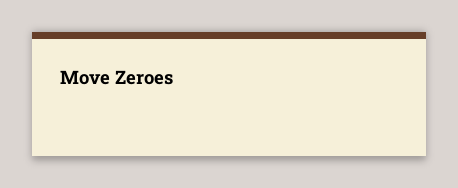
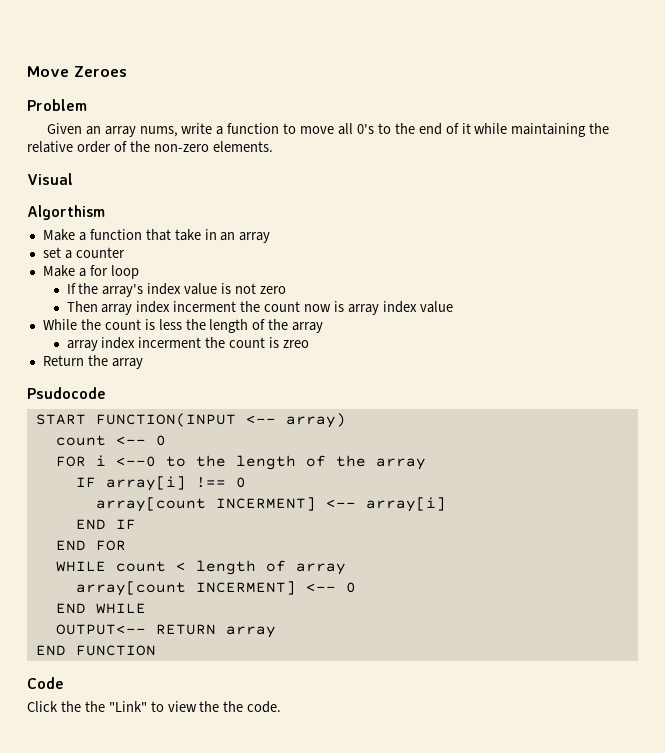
(173, 77) none -> [27,99,87,111] [46,123,610,137] [27,141,273,153] [27,173,73,185] [27,205,105,220] [42,229,271,243] [42,247,125,259] [42,265,139,279] [66,283,286,297] [66,301,453,315] [42,319,324,333] [66,337,310,351] [42,355,143,369] [27,387,106,399] [35,413,346,428] [55,435,166,446] [55,455,426,470] [75,476,246,491] [95,497,446,512] [75,519,136,530] [55,540,126,551] [55,560,346,575] [75,581,356,596] [55,603,146,614] [55,624,276,638] [35,645,156,656] [27,677,64,689] [27,701,282,713] // Problem // Given an array nums, write a function to move all 0's to the end of it while maintaining the relative order of the non-zero elements. // Visual // Algorthism // Make a function that take in an array // set a counter // Make a for loop // If the array's index value is not zero // Then array index incerment the count now is array index value // While the count is less the length of the array // array index incerment the count is zreo // Return the array // Psudocode // START FUNCTION(INPUT <-- array) // count <-- 0 // FOR i <--0 to the length of the array // IF array[i] !== 0 // array[count INCERMENT] <-- array[i] // END IF // END FOR // WHILE count < length of array // array[count INCERMENT] <-- 0 // END WHILE // OUTPUT<-- RETURN array // END FUNCTION // Code // Click the the "Link" to view the the code.

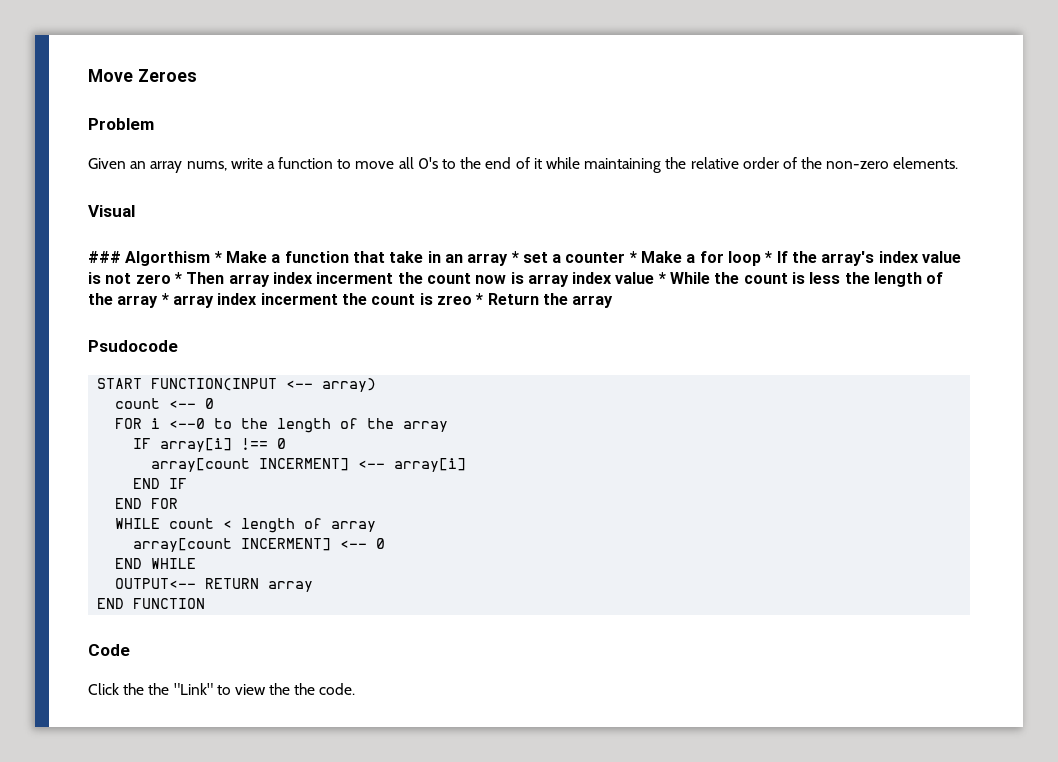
(73, 179) none -> [88,251,121,263] ###
(105, 212) // -> [214,251,222,263] *
(271, 237) // -> [511,251,519,263] *
(125, 252) // -> [629,251,637,263] *
(139, 272) // -> [765,251,773,263] *
(286, 290) // -> [174,272,182,284] *
(453, 307) // -> [658,272,666,284] *
(324, 327) // -> [161,293,169,305] *
(310, 344) // -> [476,293,484,305] *

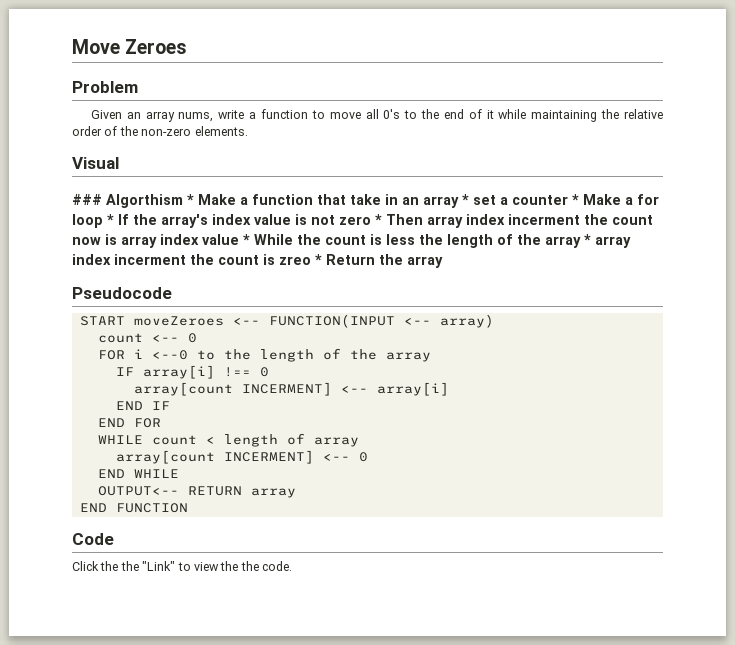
[88,340,178,352] Psudocode -> [72,287,172,299] Pseudocode
(143, 383) none -> [133,316,260,326] moveZeroes <--

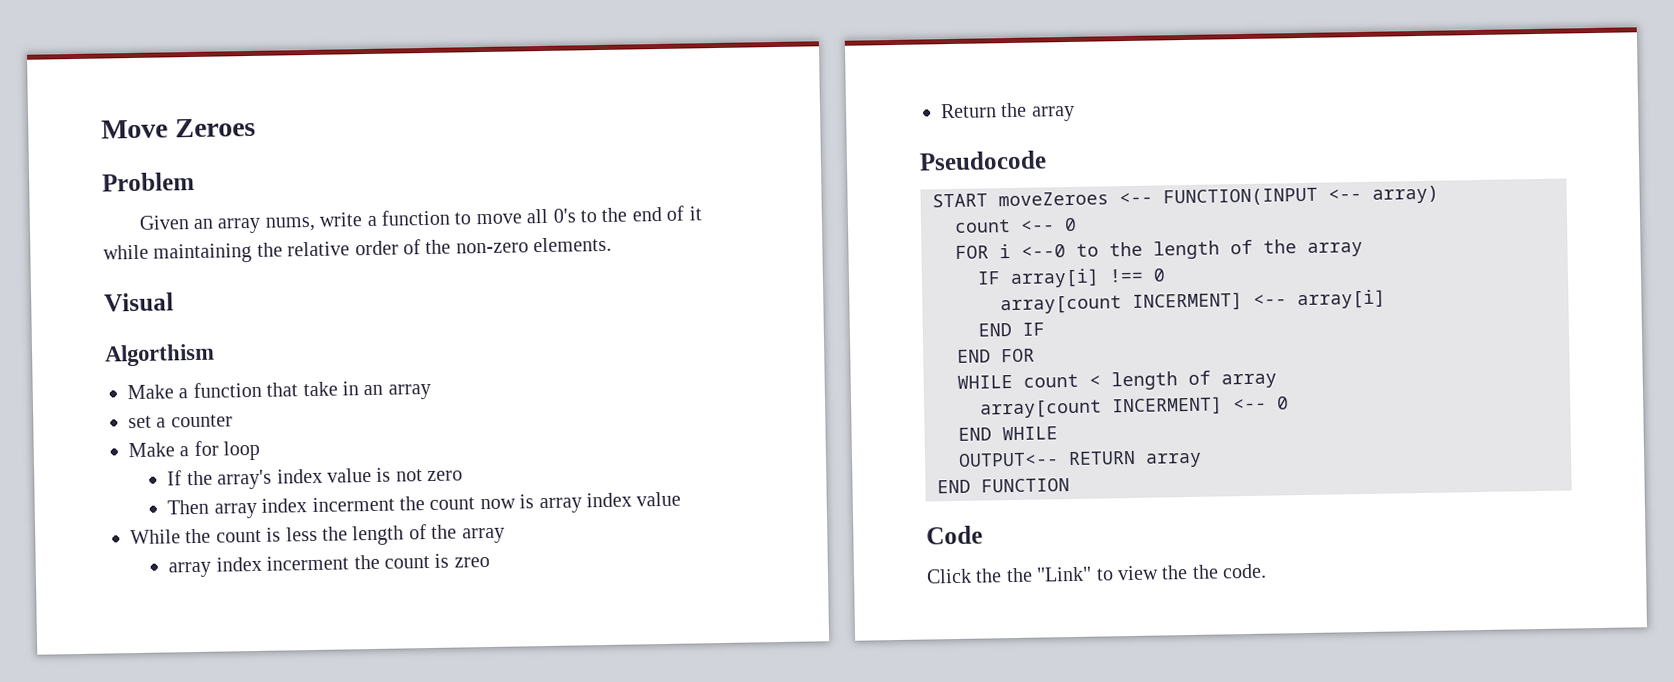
[72,194,102,205] ### -> (174, 302) none
[187,194,194,205] * -> (215, 355) //
[462,194,469,205] * -> (431, 391) //
[572,194,579,205] * -> (233, 421) //
[107,214,114,225] * -> (261, 450) //
[375,214,382,225] * -> (464, 476) //
[243,234,250,245] * -> (682, 499) //
[584,234,591,245] * -> (505, 535) //
[315,254,322,265] * -> (490, 562) //

